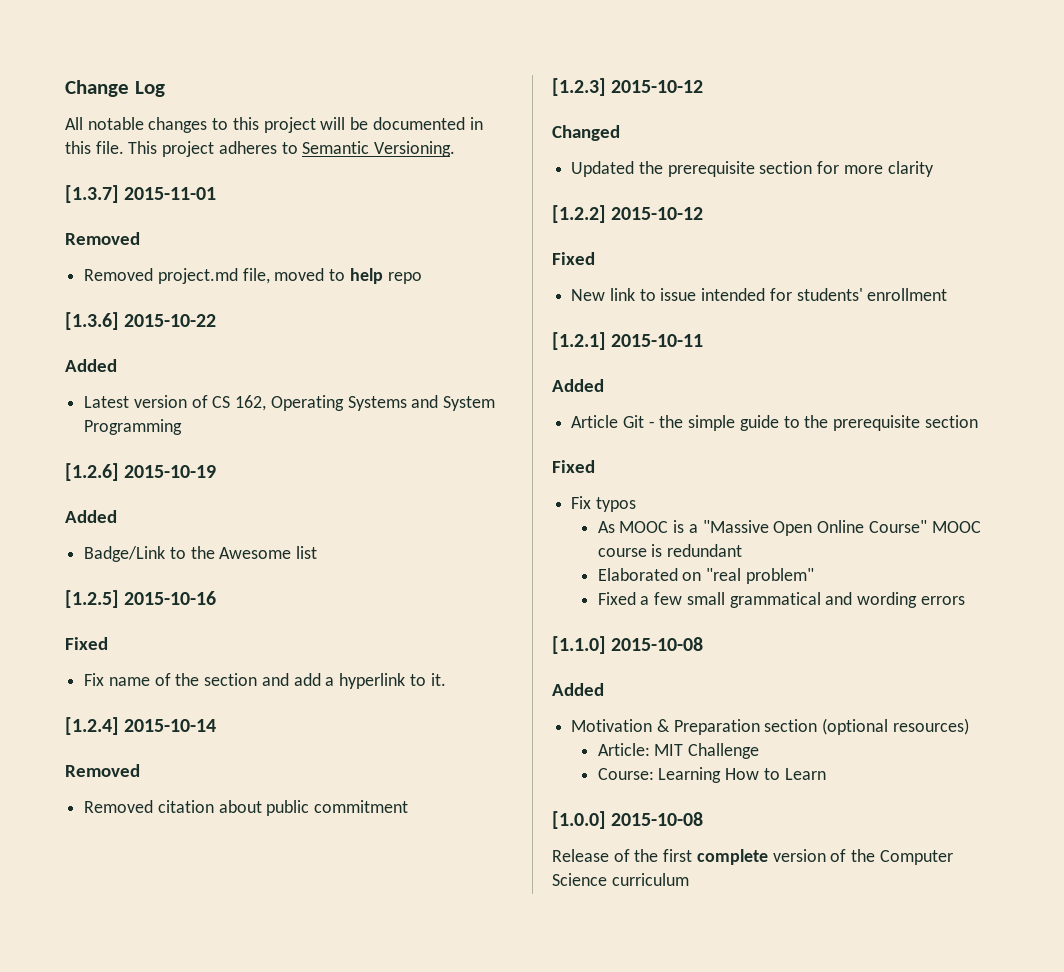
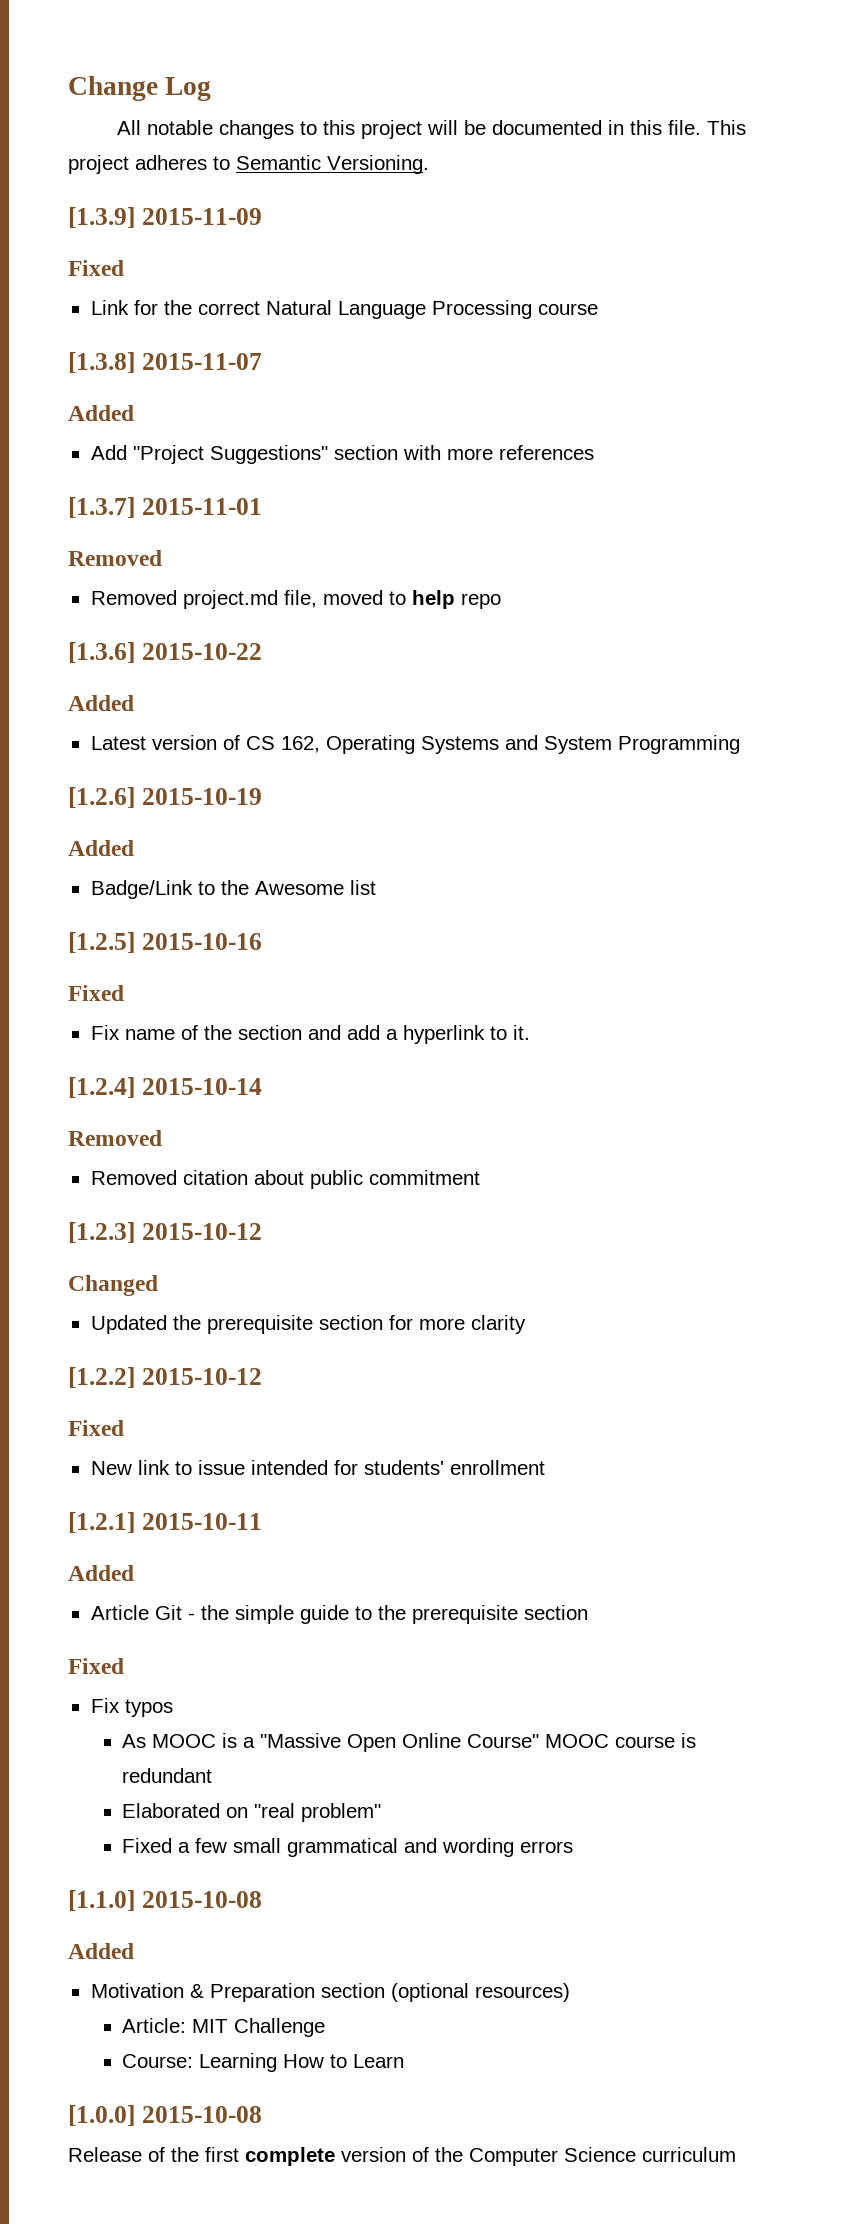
(456, 149) none -> [68,207,262,228] [68,260,124,276] [90,300,598,319] [68,352,262,373] [68,405,134,421] [90,445,594,464] // [1.3.9] 2015-11-09 // Fixed // Link for the correct Natural Language Processing course // [1.3.8] 2015-11-07 // Added // Add "Project Suggestions" section with more references

